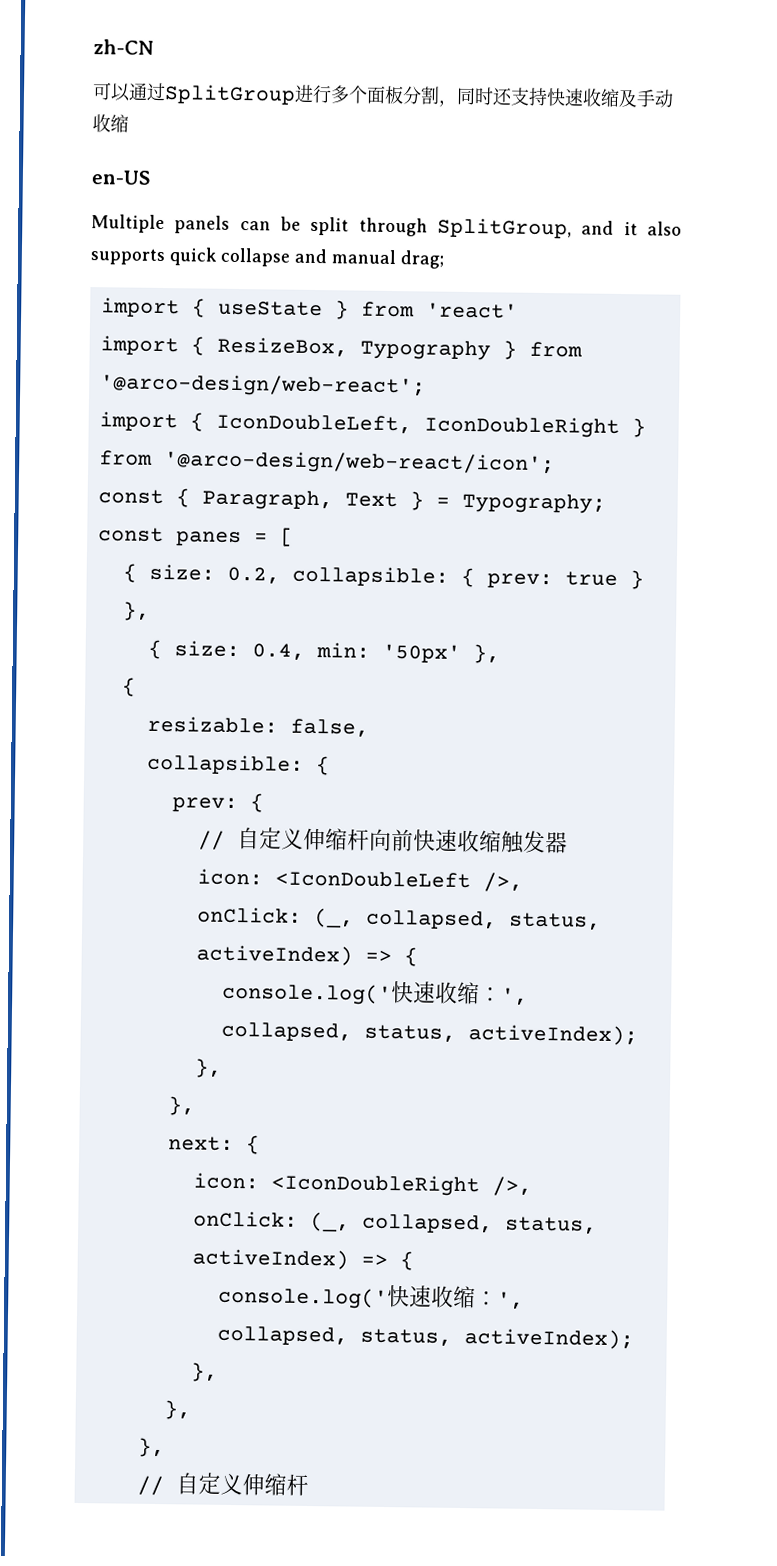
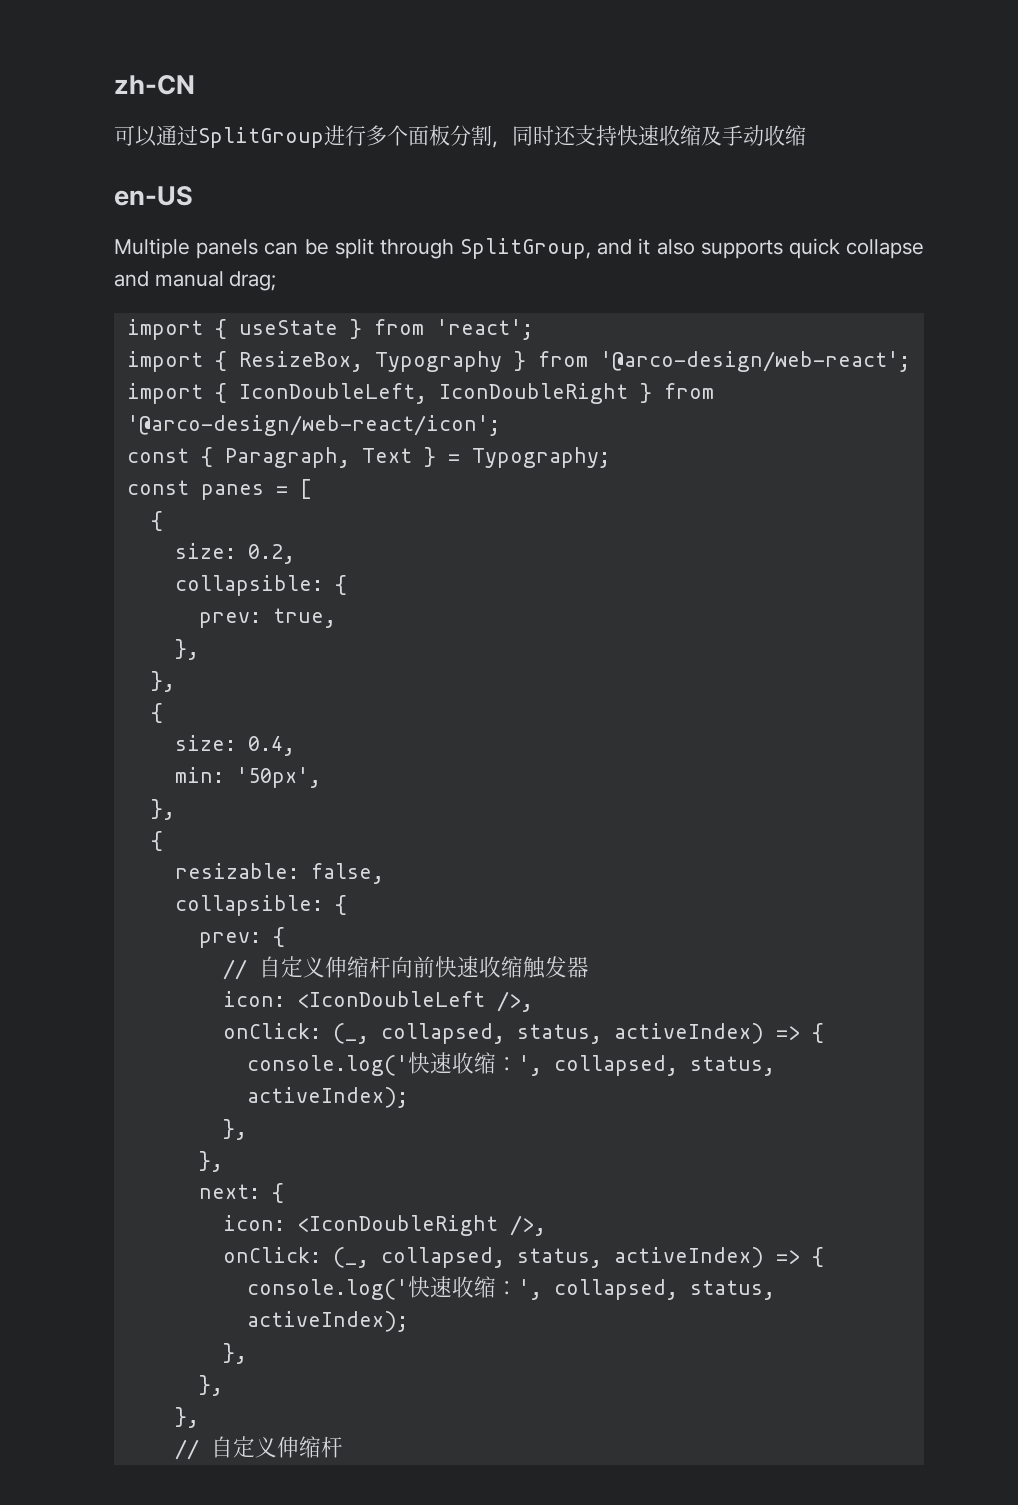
[425,302,518,319] 'react' -> [435,319,533,340] 'react';
(137, 573) none -> (163, 521) //
[291,565,644,590] [122,601,150,621] [147,639,162,660] collapsible: { prev: true } }, // { -> [174,575,347,596] [198,608,336,628] [174,639,199,660] [150,671,175,692] [150,703,163,723] // collapsible: { // prev: true, // }, // }, // { //
[315,642,461,664] min: '50px' -> [174,767,321,788] // min: '50px', //

